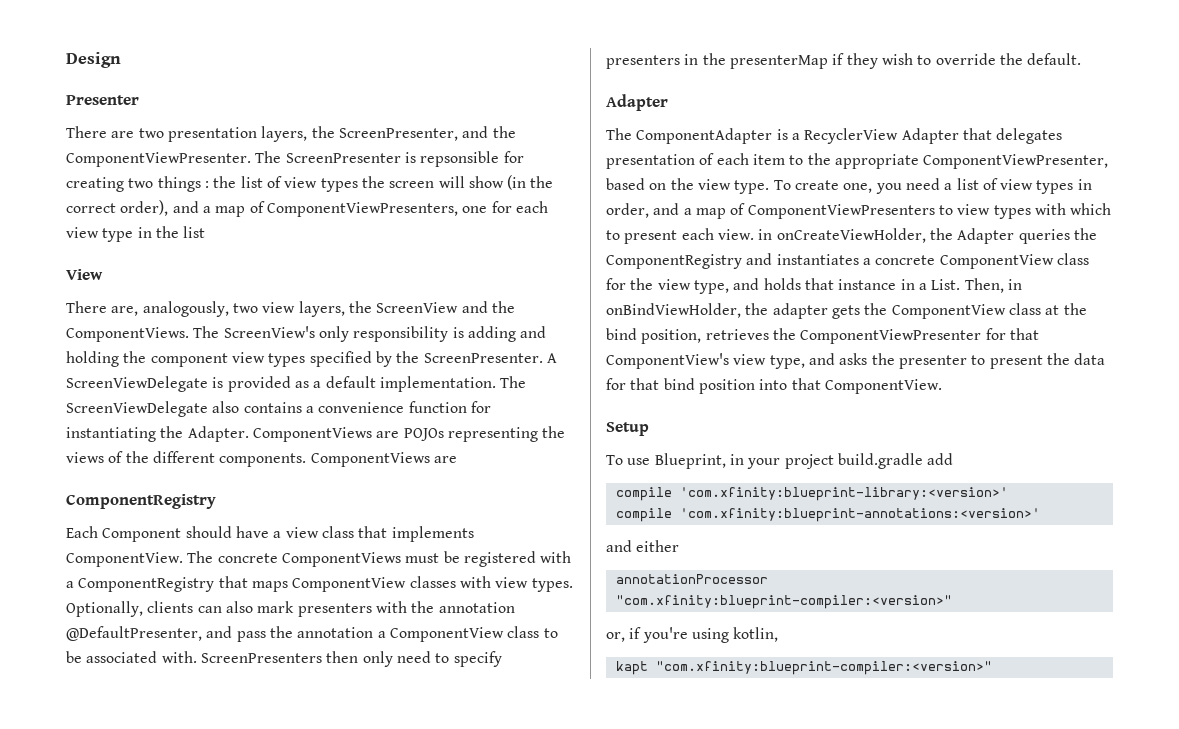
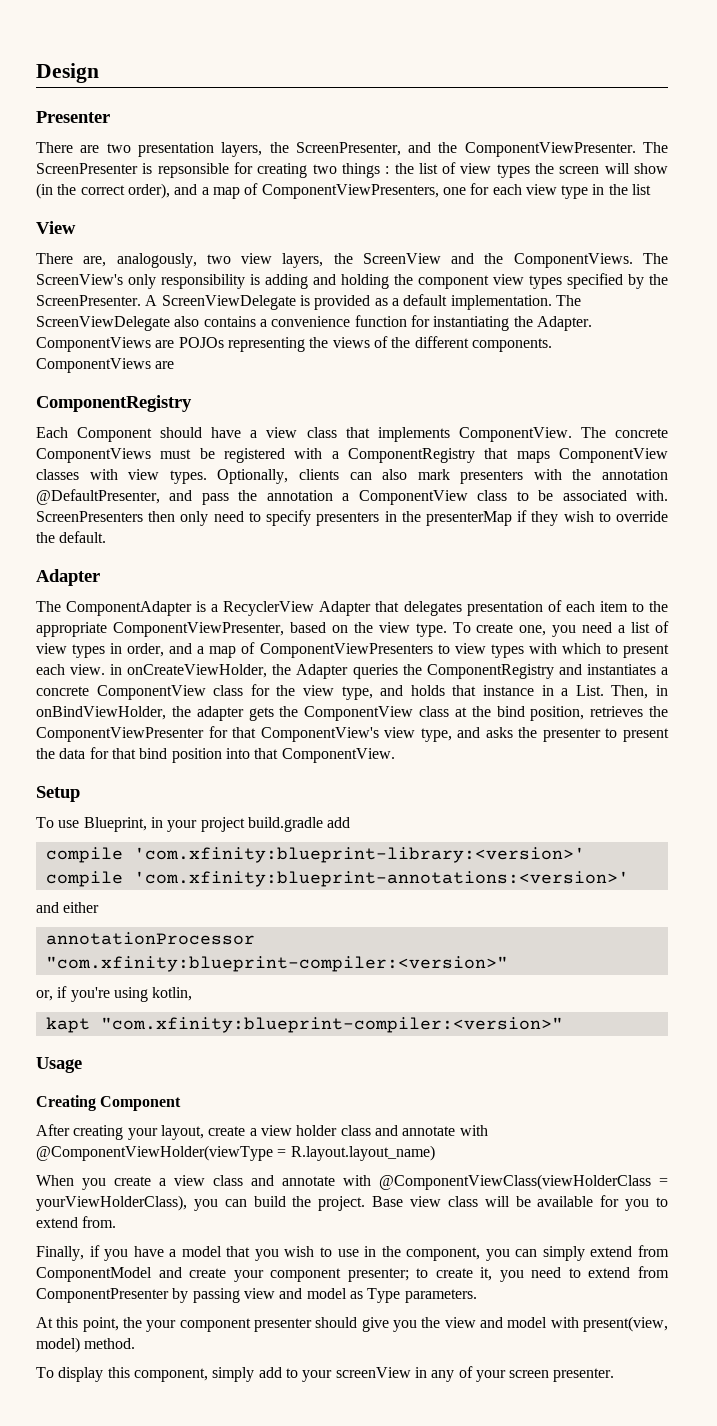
(992, 668) none -> [36,1057,82,1073] [36,1095,182,1111] [36,1124,488,1140] [36,1145,435,1161] [36,1174,668,1190] [36,1195,668,1211] [36,1216,117,1228] [36,1245,669,1261] [36,1266,670,1282] [36,1288,477,1303] [36,1316,668,1332] [36,1337,136,1353] [36,1366,615,1382] // Usage // Creating Component // After creating your layout, create a view holder class and annotate with @ComponentViewHolder(viewType = R.layout.layout_name) // When you create a view class and annotate with @ComponentViewClass(viewHolderClass = yourViewHolderClass), you can build the project. Base view class will be available for you to extend from. // Finally, if you have a model that you wish to use in the component, you can simply extend from ComponentModel and create your component presenter; to create it, you need to extend from ComponentPresenter by passing view and model as Type parameters. // At this point, the your component presenter should give you the view and model with present(view, model) method. // To display this component, simply add to your screenView in any of your screen presenter.

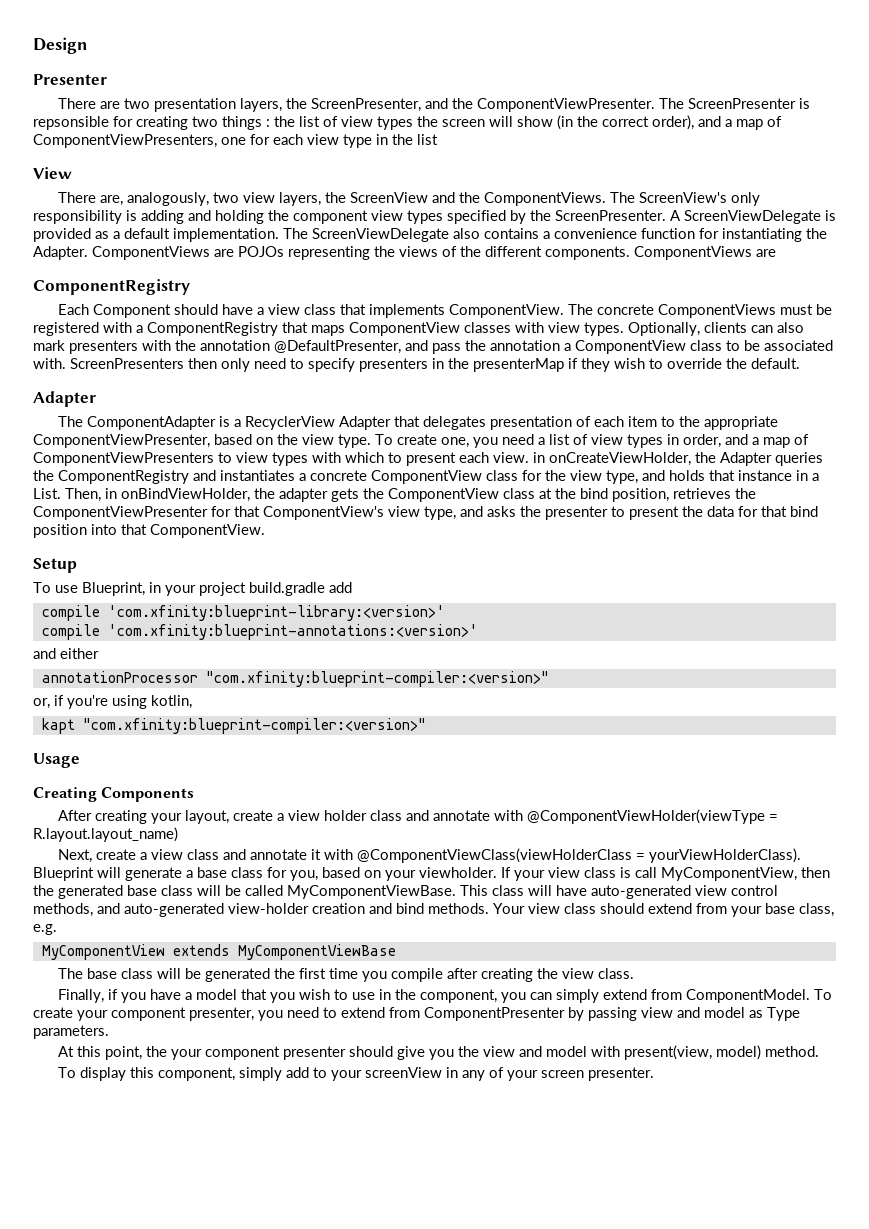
[100,1096,182,1111] Component -> [101,787,195,802] Components
[36,1175,106,1190] When you -> [58,849,93,863] Next,
(335, 1181) none -> [311,849,322,860] it
[36,1195,668,1211] [36,1216,117,1228] yourViewHolderClass), you can build the project. Base view class will be available for you to extend from. -> [649,848,802,863] [33,867,830,881] [33,885,778,899] [33,903,834,917] [33,924,57,935] [41,944,396,960] [58,968,635,982] yourViewHolderClass). Blueprint will generate a base class for you, based on your viewholder. If your view class is call MyComponentView, then the generated base class will be called MyComponentViewBase. This class will have auto-generated view control methods, and auto-generated view-holder creation and bind methods. Your view class should extend from your base class, e.g. // MyComponentView extends MyComponentViewBase // The base class will be generated the first time you compile after creating the view class.
[36,1267,182,1282] ComponentModel and -> [686,989,833,1003] ComponentModel. To
[347,1267,493,1282] presenter; to create it, -> [189,1007,254,1021] presenter,

